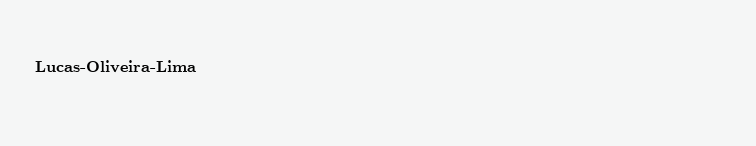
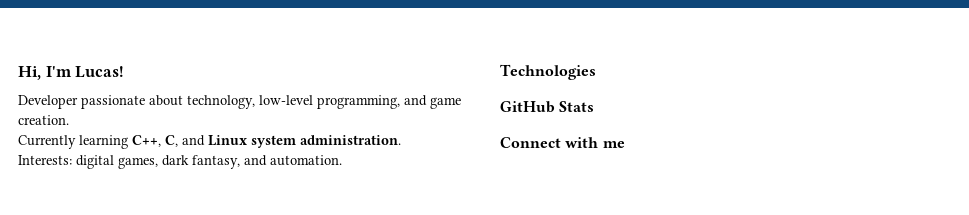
[35,60,196,73] Lucas-Oliveira-Lima -> [18,66,125,80] [18,95,461,109] [18,115,69,125] [18,135,401,149] [18,155,342,169] [500,64,596,80] [500,101,595,113] [500,137,625,148] Hi, I'm Lucas! // Developer passionate about technology, low-level programming, and game creation. // Currently learning C++, C, and Linux system administration. // Interests: digital games, dark fantasy, and automation. // Technologies // GitHub Stats // Connect with me

